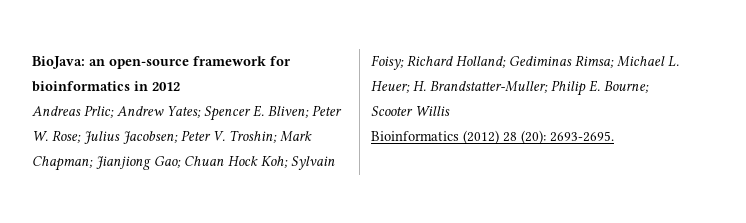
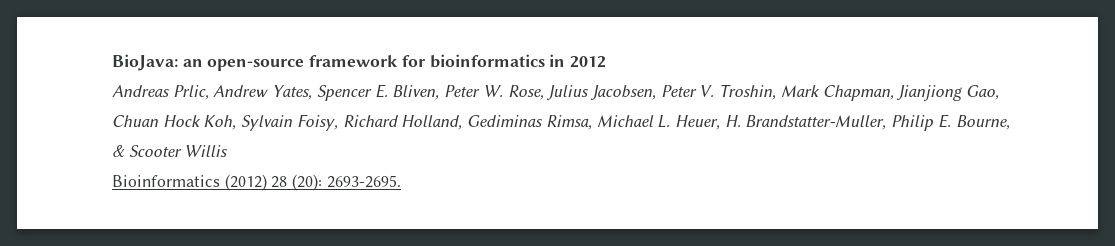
[84,105,201,118] Prlic; Andrew Yates; -> [172,85,313,100] Prlic, Andrew Yates,
[268,106,309,118] Bliven; -> [392,85,440,100] Bliven,
[52,130,312,144] [32,156,335,171] [371,55,679,70] [371,80,649,96] Rose; Julius Jacobsen; Peter V. Troshin; Mark Chapman; Jianjiong Gao; Chuan Hock Koh; Sylvain Foisy; Richard Holland; Gediminas Rimsa; Michael L. Heuer; H. Brandstatter-Muller; Philip E. Bourne; -> [507,84,1000,101] [112,114,1010,131] [112,145,125,157] Rose, Julius Jacobsen, Peter V. Troshin, Mark Chapman, Jianjiong Gao, Chuan Hock Koh, Sylvain Foisy, Richard Holland, Gediminas Rimsa, Michael L. Heuer, H. Brandstatter-Muller, Philip E. Bourne, &

